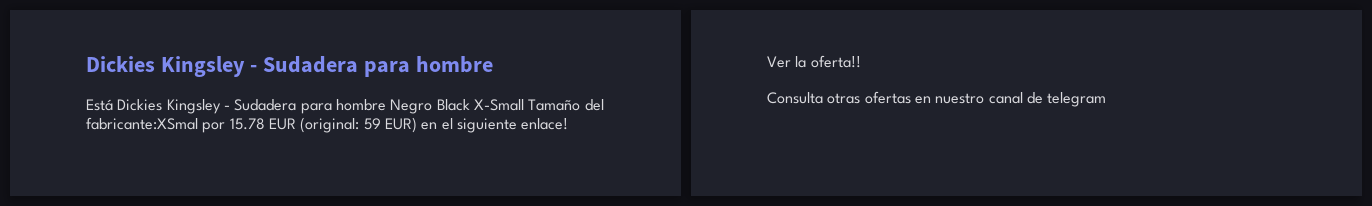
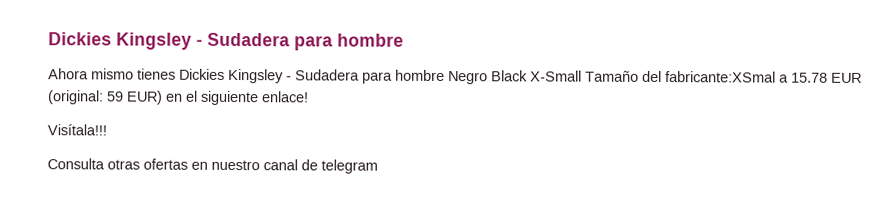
[86,99,113,111] Está -> [48,68,176,80] Ahora mismo tienes
[202,122,226,133] por -> [779,74,789,83] a
[767,55,861,68] Ver la oferta!! -> [47,124,107,136] Visítala!!!

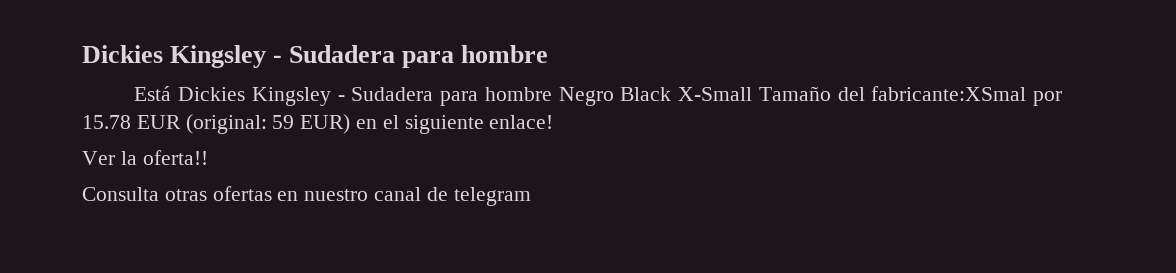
[48,68,176,80] Ahora mismo tienes -> [134,86,172,101] Está
[779,74,789,83] a -> [1033,91,1063,106] por
[47,124,107,136] Visítala!!! -> [82,150,208,165] Ver la oferta!!

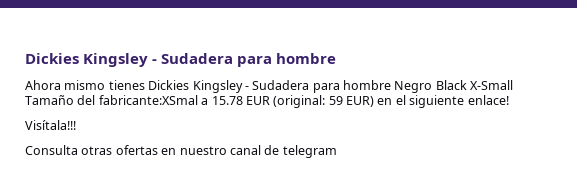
[134,86,172,101] Está -> [25,80,145,90] Ahora mismo tienes
[1033,91,1063,106] por -> [201,98,209,105] a
[82,150,208,165] Ver la oferta!! -> [25,120,76,130] Visítala!!!

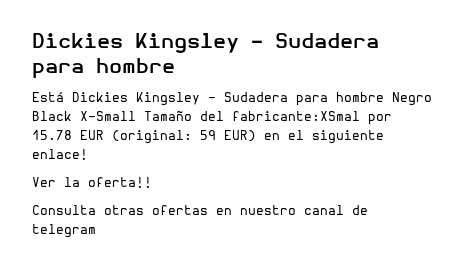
[25,80,145,90] Ahora mismo tienes -> [32,92,64,102] Está
[201,98,209,105] a -> [368,114,392,125] por
[25,120,76,130] Visítala!!! -> [32,177,152,188] Ver la oferta!!

